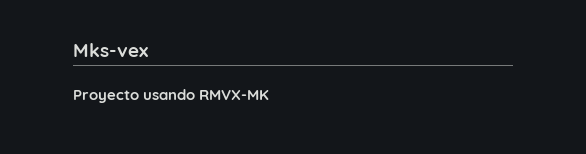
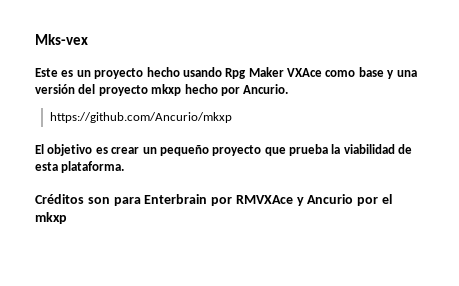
[73,89,270,103] Proyecto usando RMVX-MK -> [35,67,417,79] [35,84,289,96] [50,112,233,123] [35,144,413,156] [35,161,125,173] [35,194,393,206] [35,212,67,224] Este es un proyecto hecho usando Rpg Maker VXAce como base y una versión del proyecto mkxp hecho por Ancurio. // https://github.com/Ancurio/mkxp // El objetivo es crear un pequeño proyecto que prueba la viabilidad de esta plataforma. // Créditos son para Enterbrain por RMVXAce y Ancurio por el mkxp

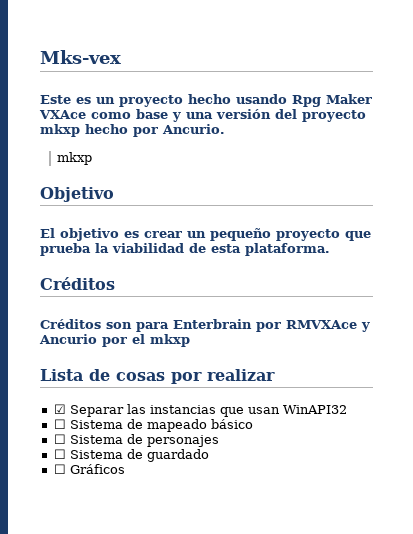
[50,112,233,123] https://github.com/Ancurio/mkxp -> [57,152,93,165] [40,187,114,202] mkxp // Objetivo
(84, 199) none -> [40,319,101,329] // Créditos
(67, 218) none -> [40,369,275,384] [53,404,347,417] [53,419,253,432] [53,434,219,447] [53,449,209,462] [53,464,125,474] // Lista de cosas por realizar // ☑ Separar las instancias que usan WinAPI32 // ☐ Sistema de mapeado básico // ☐ Sistema de personajes // ☐ Sistema de guardado // ☐ Gráficos

